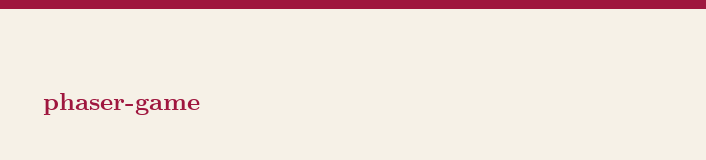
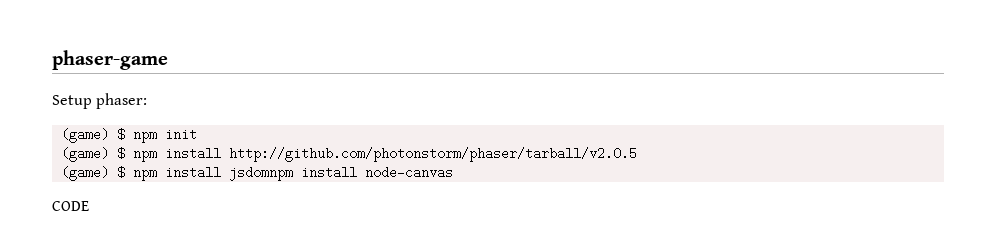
(200, 104) none -> [52,93,148,109] [61,128,198,143] [61,147,638,162] [61,166,454,181] [52,201,89,211] // Setup phaser: // (game) $ npm init // (game) $ npm install http://github.com/photonstorm/phaser/tarball/v2.0.5 // (game) $ npm install jsdomnpm install node-canvas // CODE

